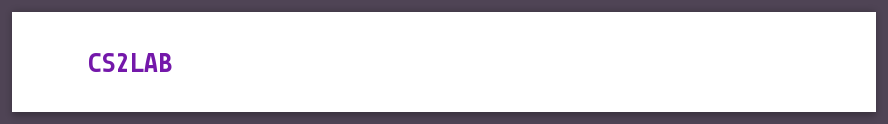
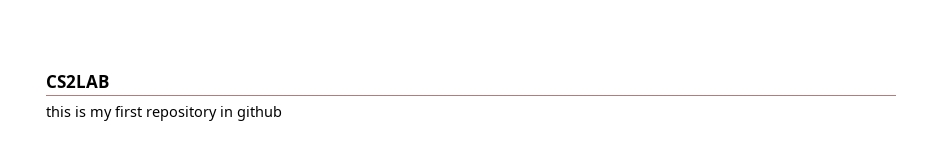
(172, 62) none -> [46,106,282,121] // this is my first repository in github

